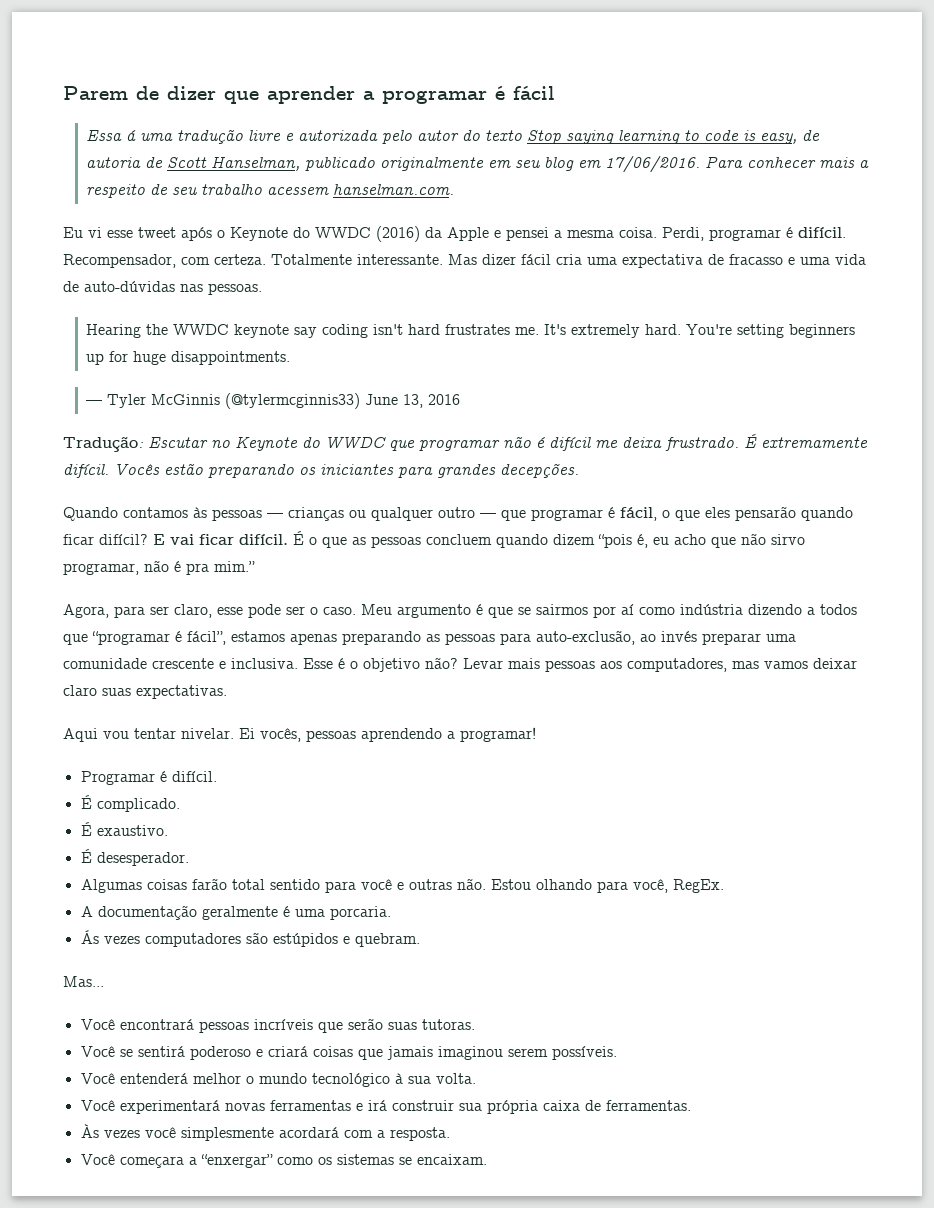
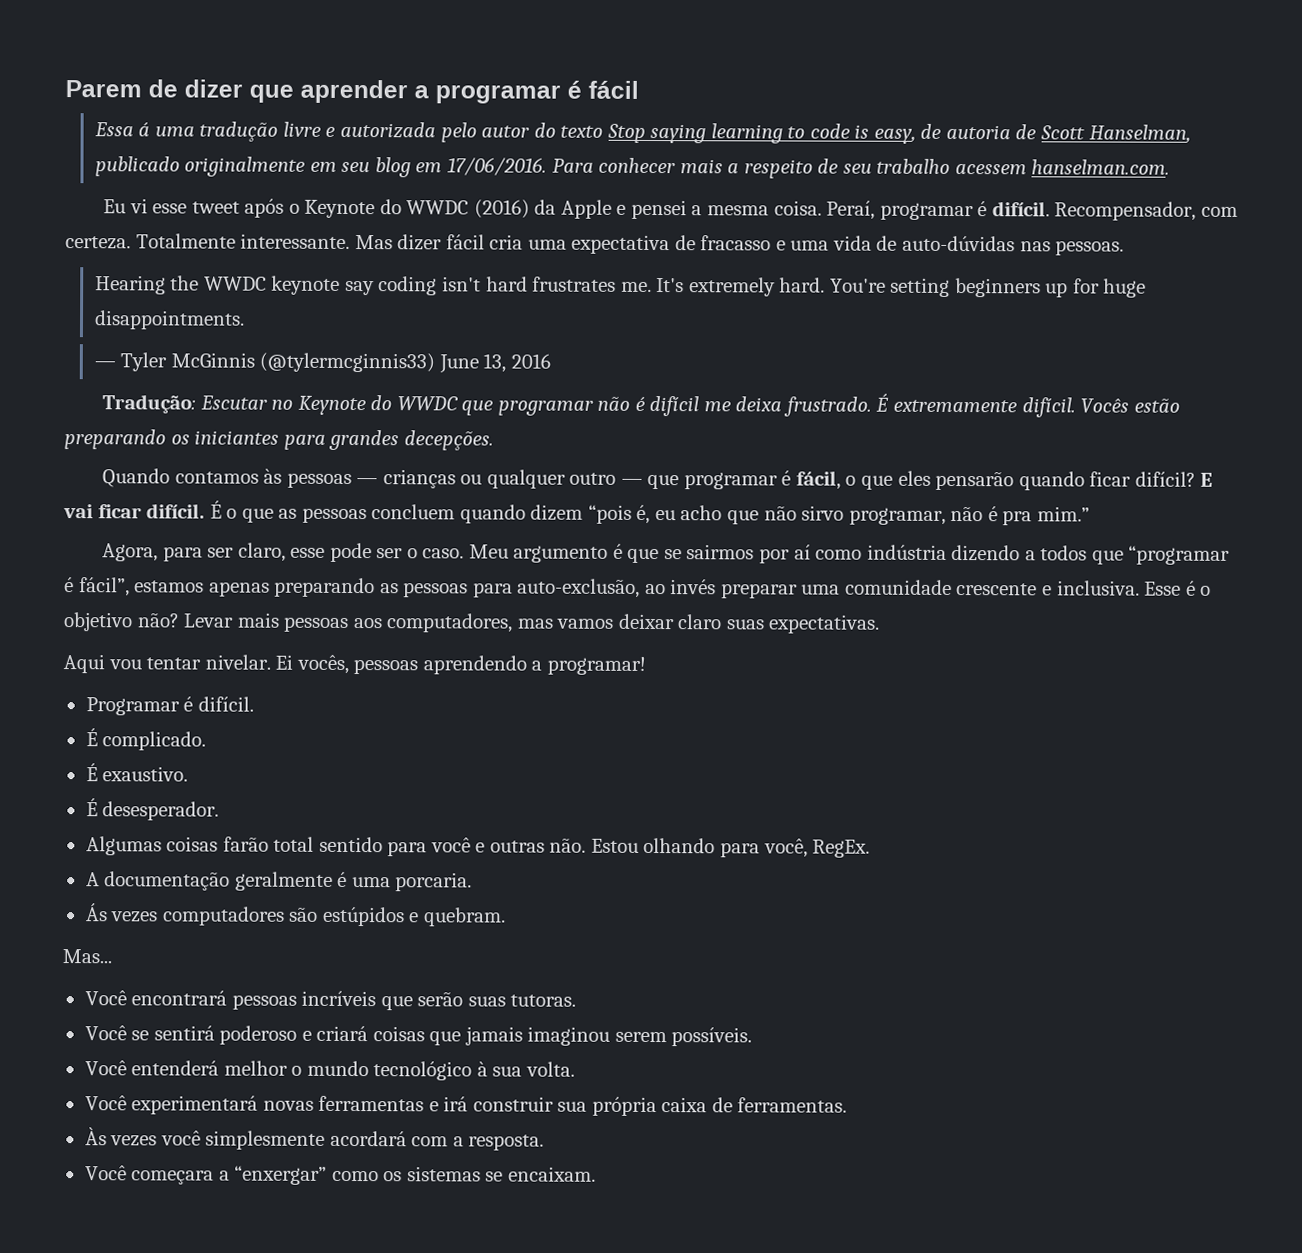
[662,227,704,241] Perdi, -> [826,200,876,220] Peraí,

